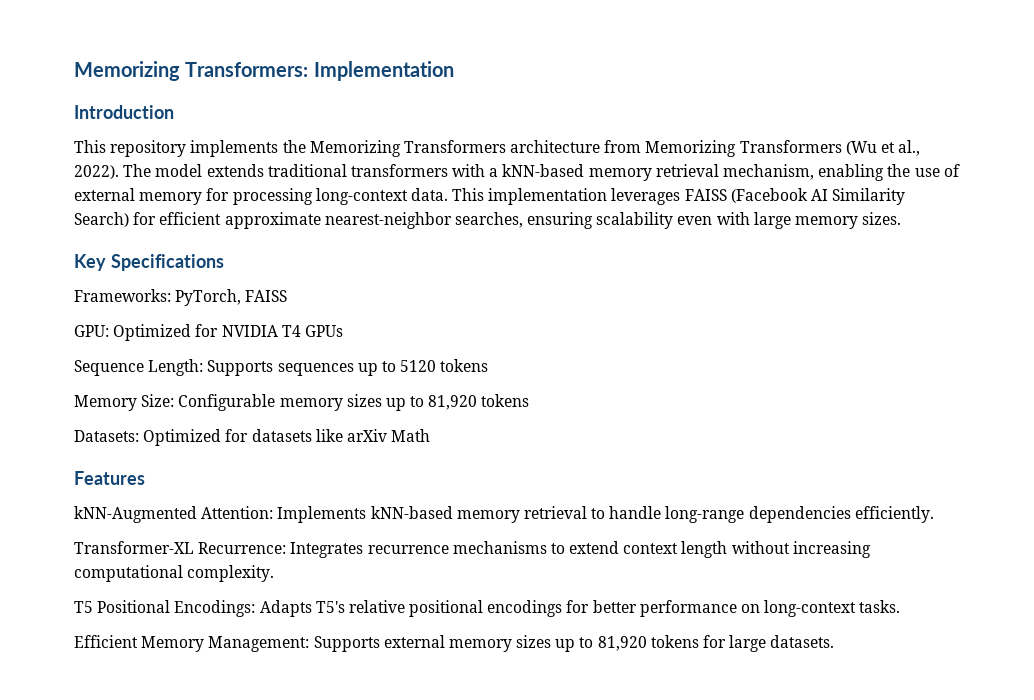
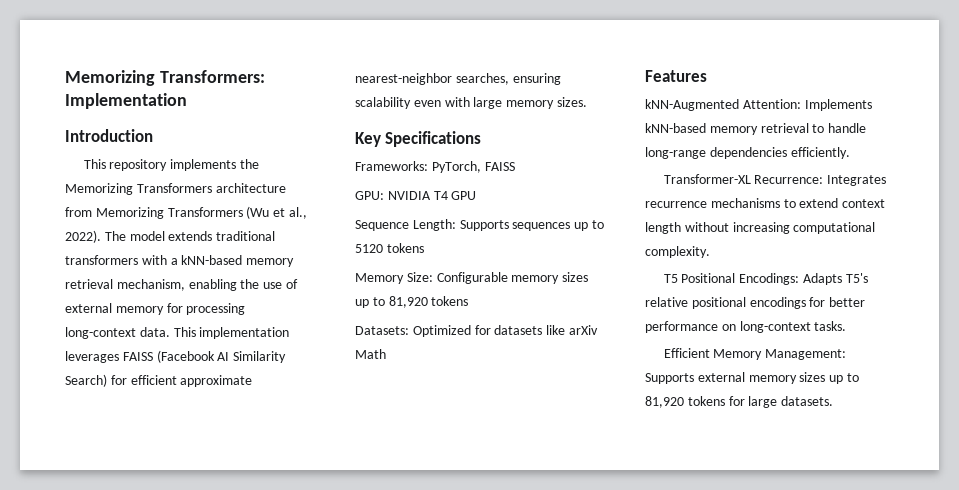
[113,324,219,341] Optimized for -> (384, 195) none
[304,325,343,337] GPUs -> [451,191,477,200] GPU

